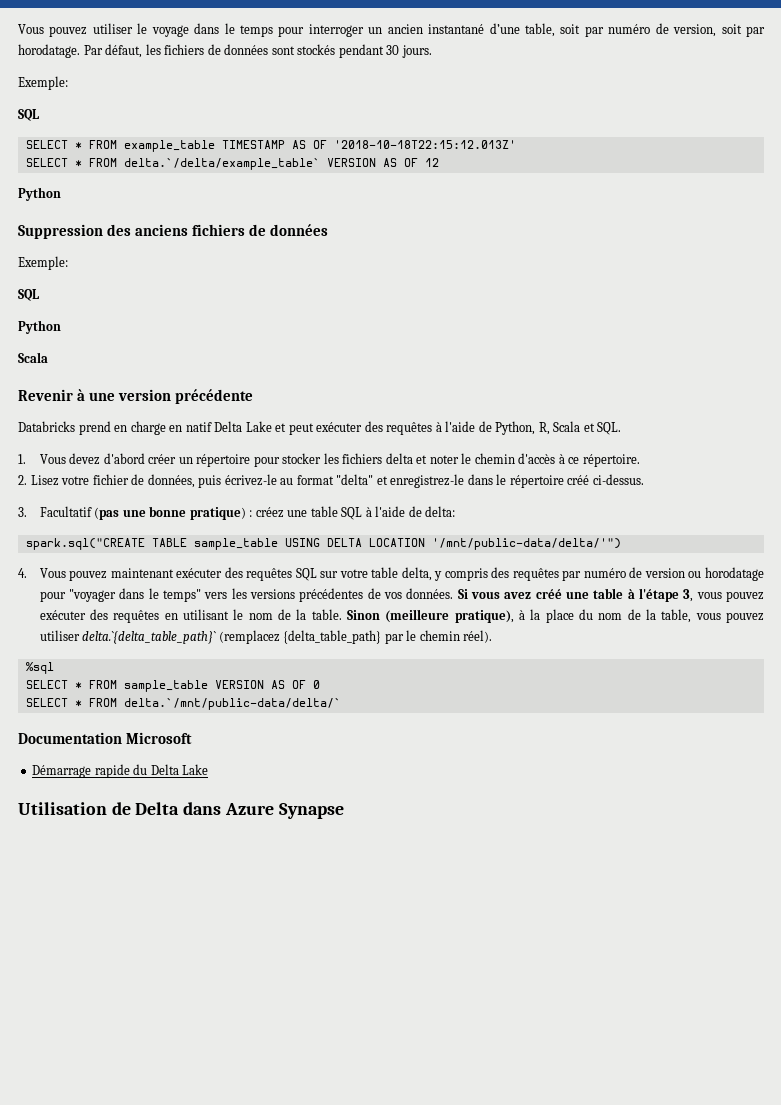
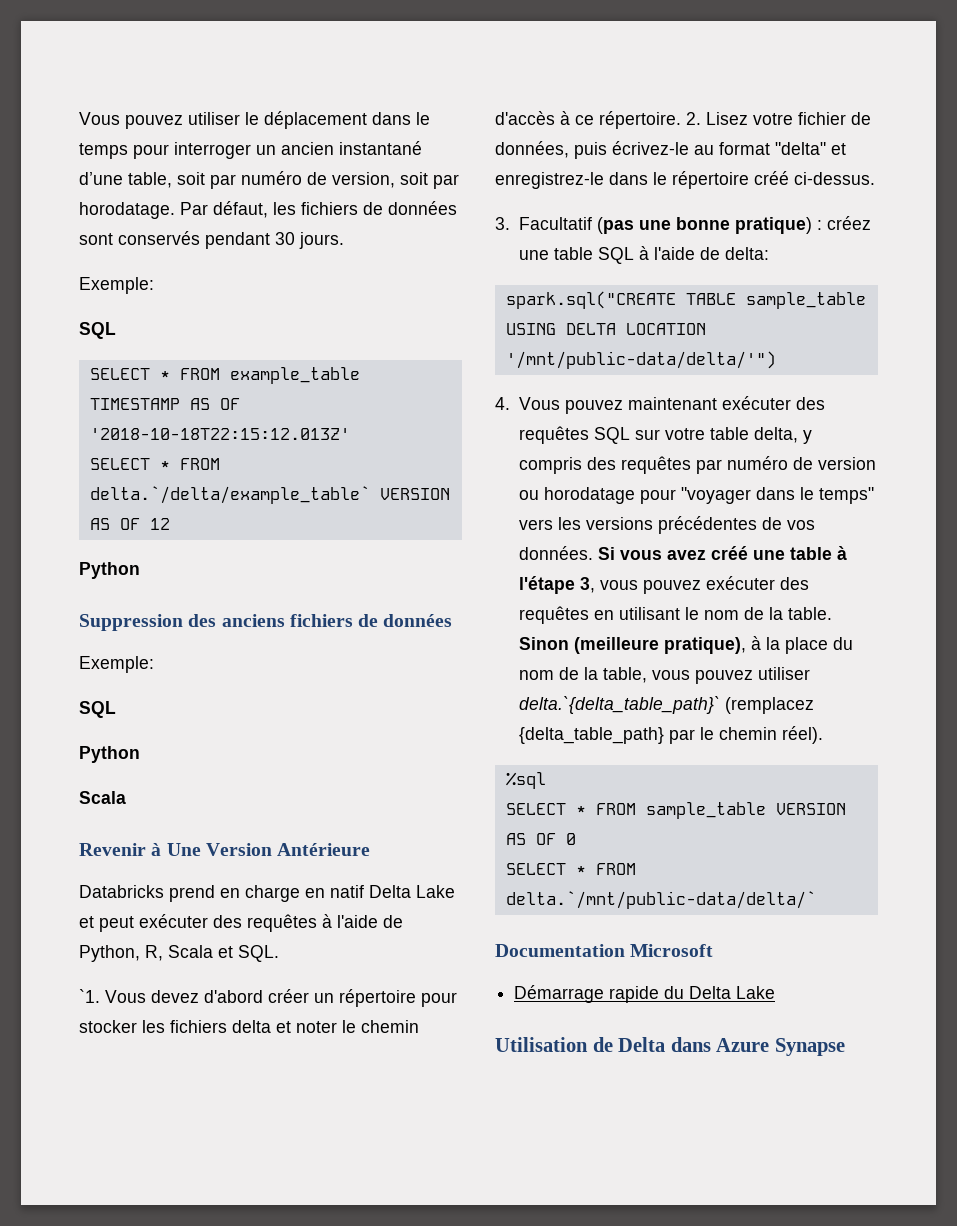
[151,25,189,37] voyage -> [264,111,367,129] déplacement
[297,44,336,55] stockés -> [118,231,200,245] conservés
[89,389,254,404] une version précédente -> [166,843,371,856] Une Version Antérieure
[18,454,26,464] 1. -> [79,989,100,1003] `1.
(640, 460) // -> (681, 120) none

